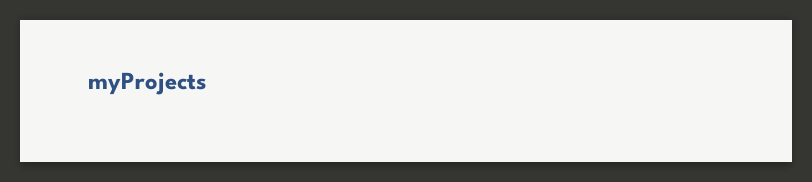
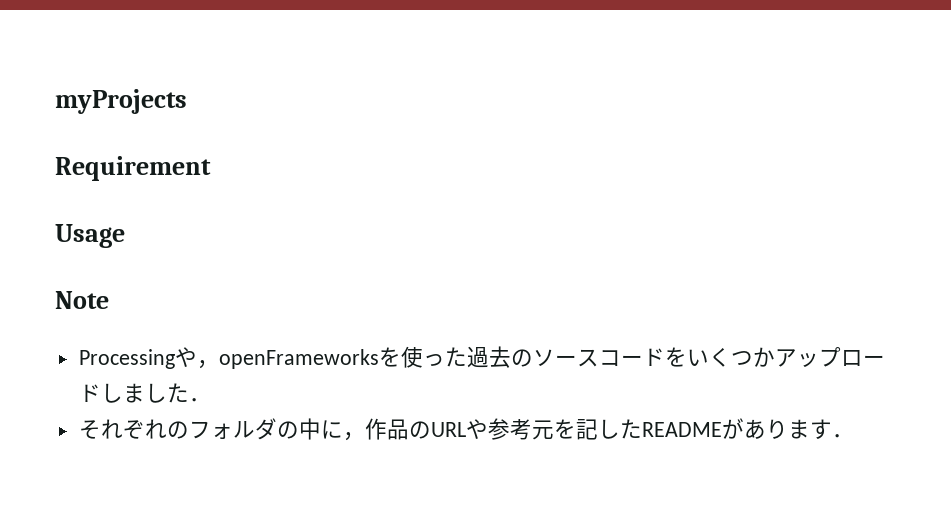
(207, 83) none -> [55,156,211,181] [55,224,125,248] [55,291,109,309] [78,346,885,369] [78,383,211,403] [78,418,854,441] // Requirement // Usage // Note // Processingや，openFrameworksを使った過去のソースコードをいくつかアップロードしました． // それぞれのフォルダの中に，作品のURLや参考元を記したREADMEがあります．

